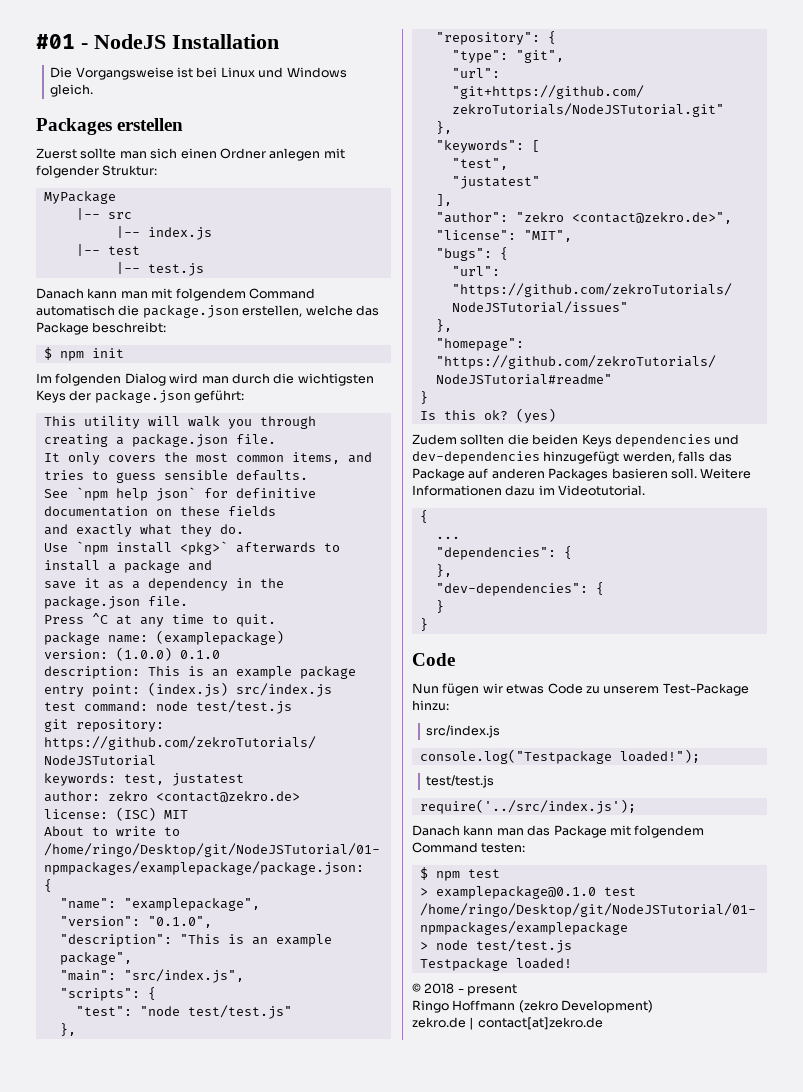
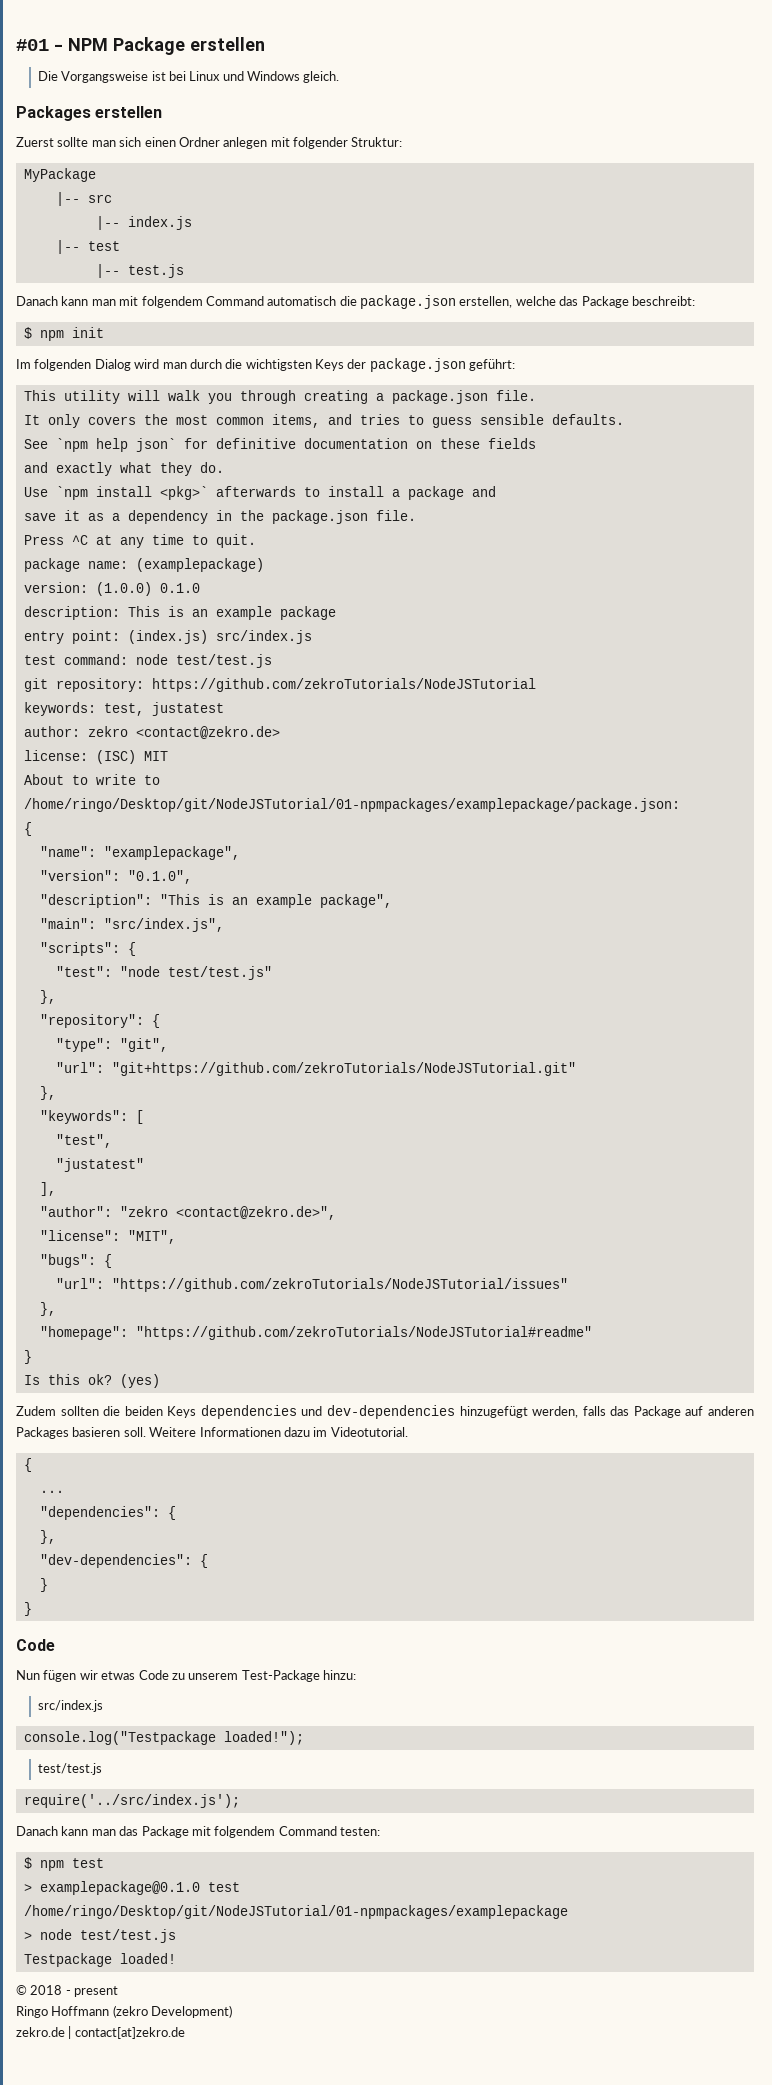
[94,34,279,49] NodeJS Installation -> [68,37,265,55] NPM Package erstellen

